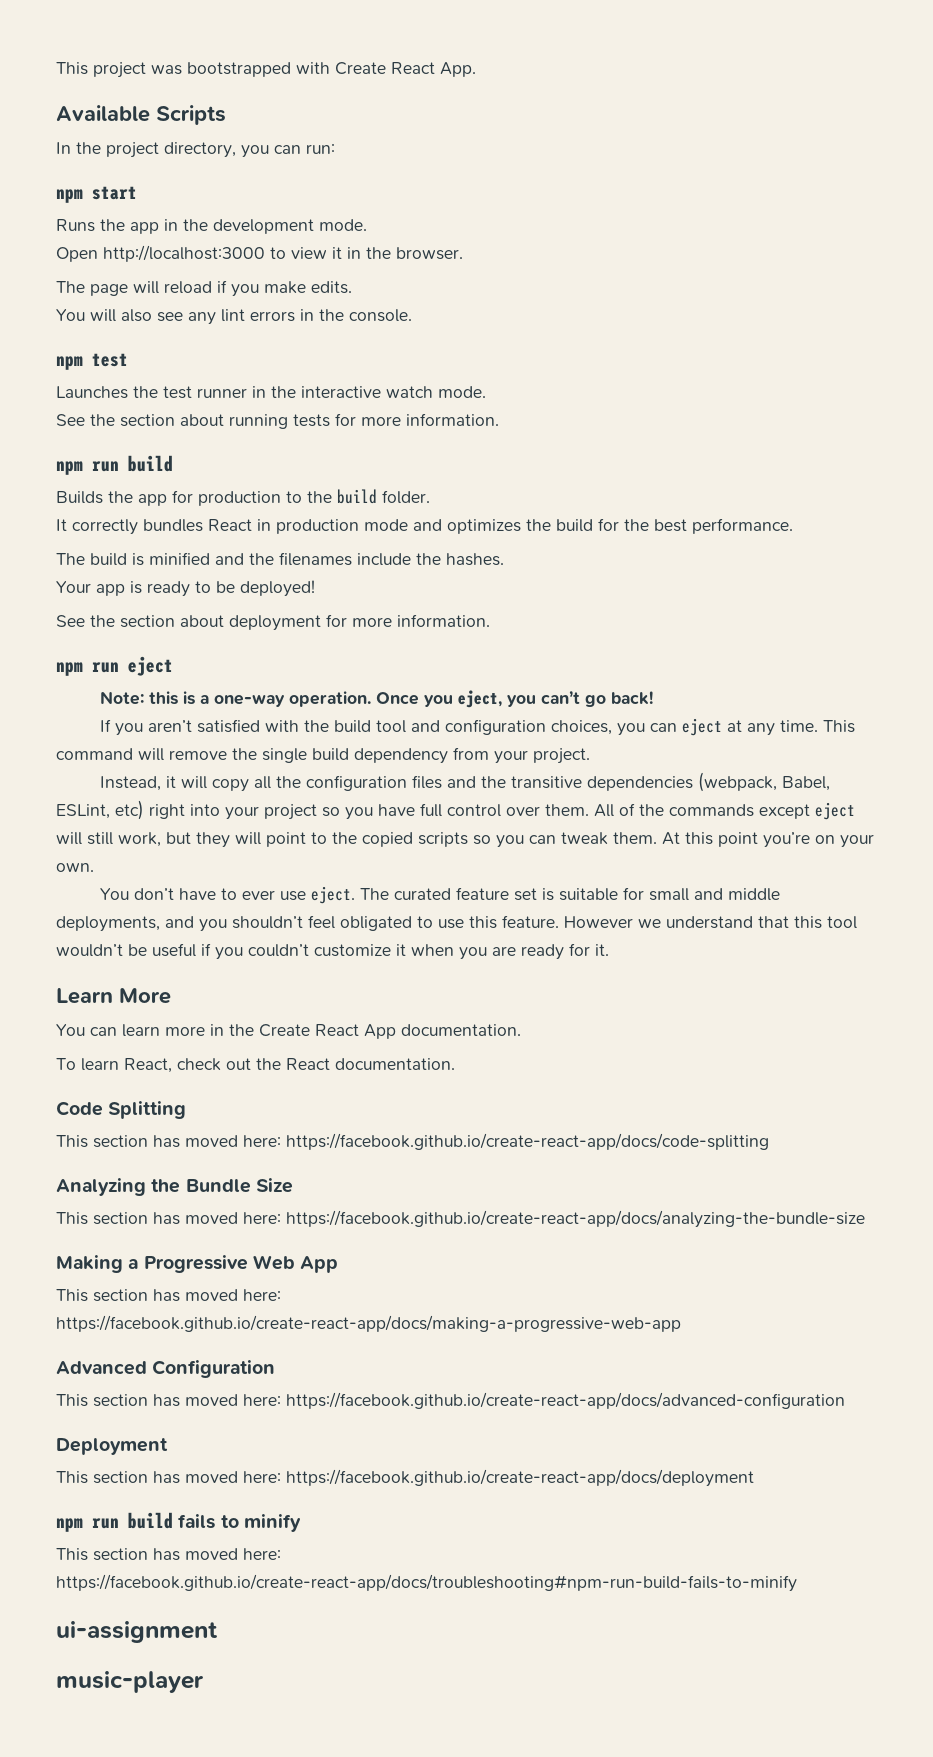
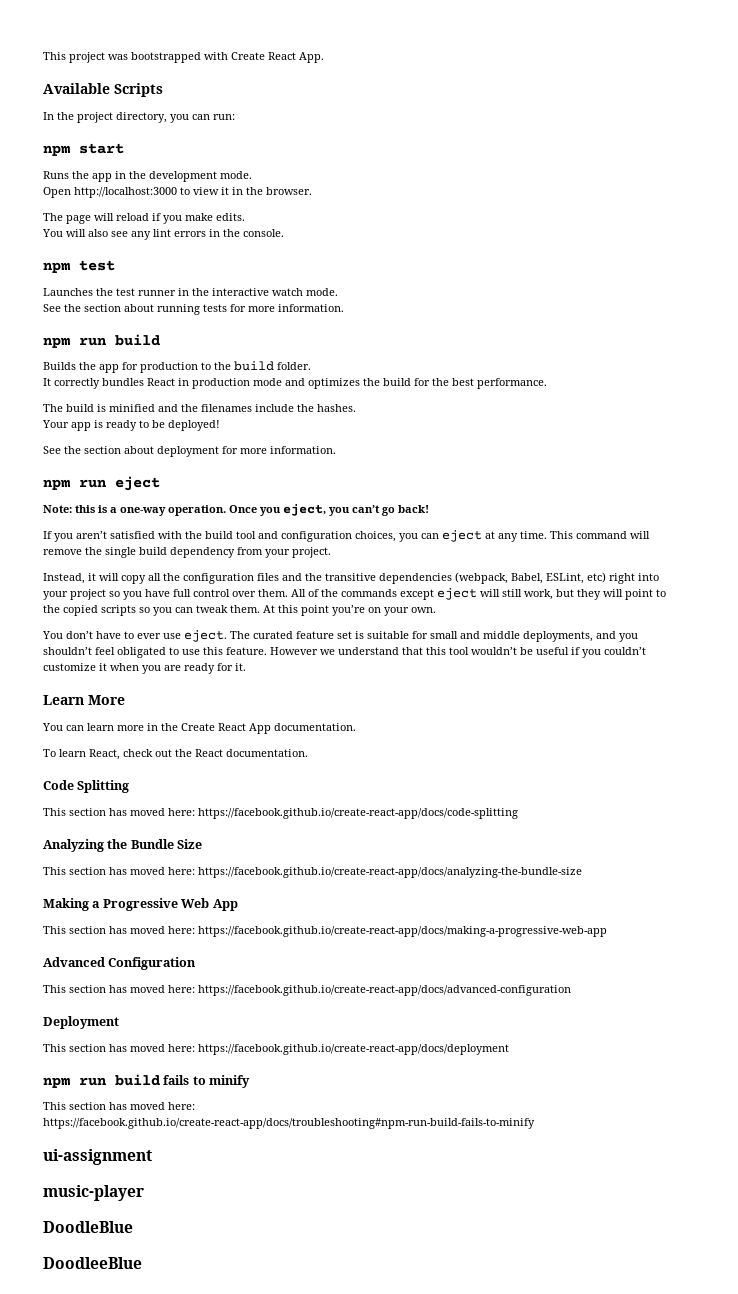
(204, 1682) none -> [43,1221,133,1233] [43,1257,142,1269] // DoodleBlue // DoodleeBlue

